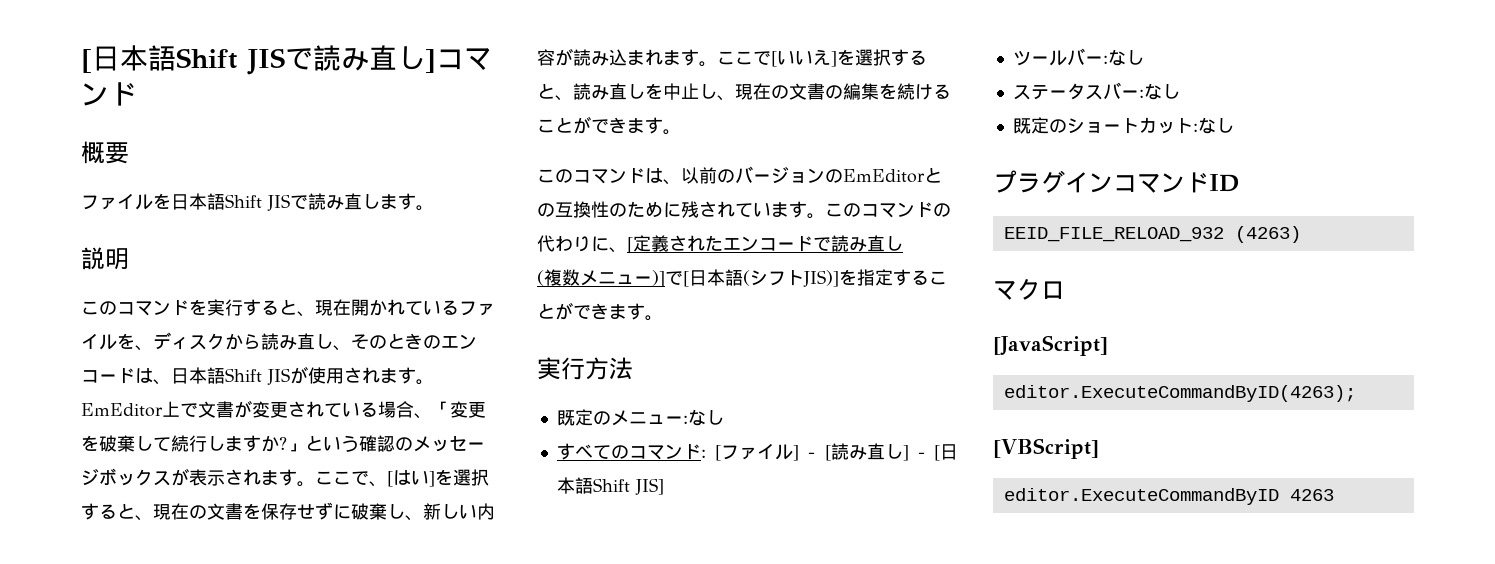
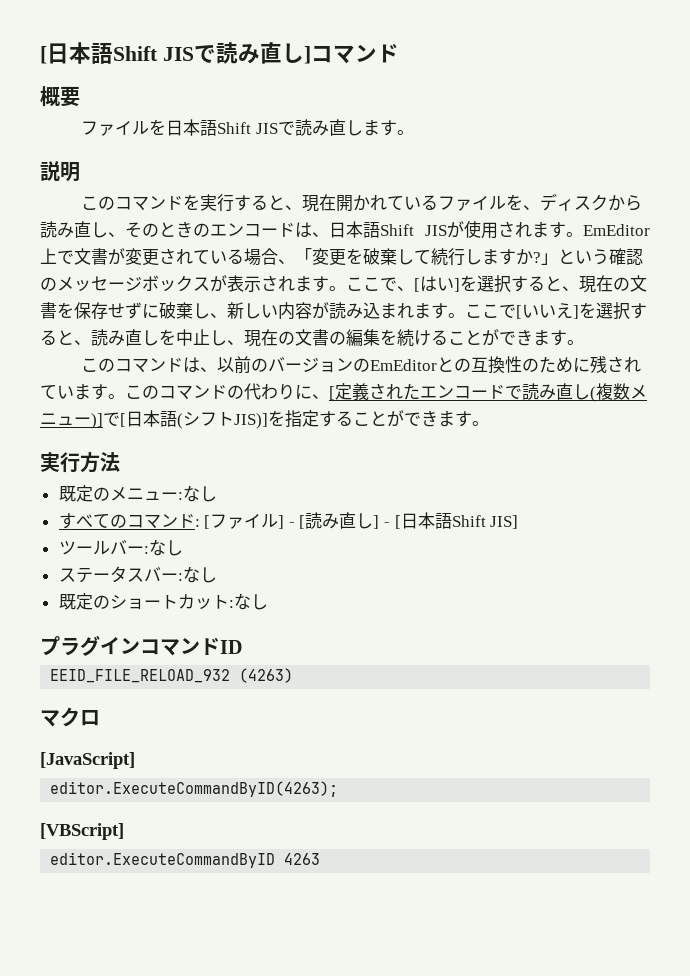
(903, 243) // -> (590, 392) none

